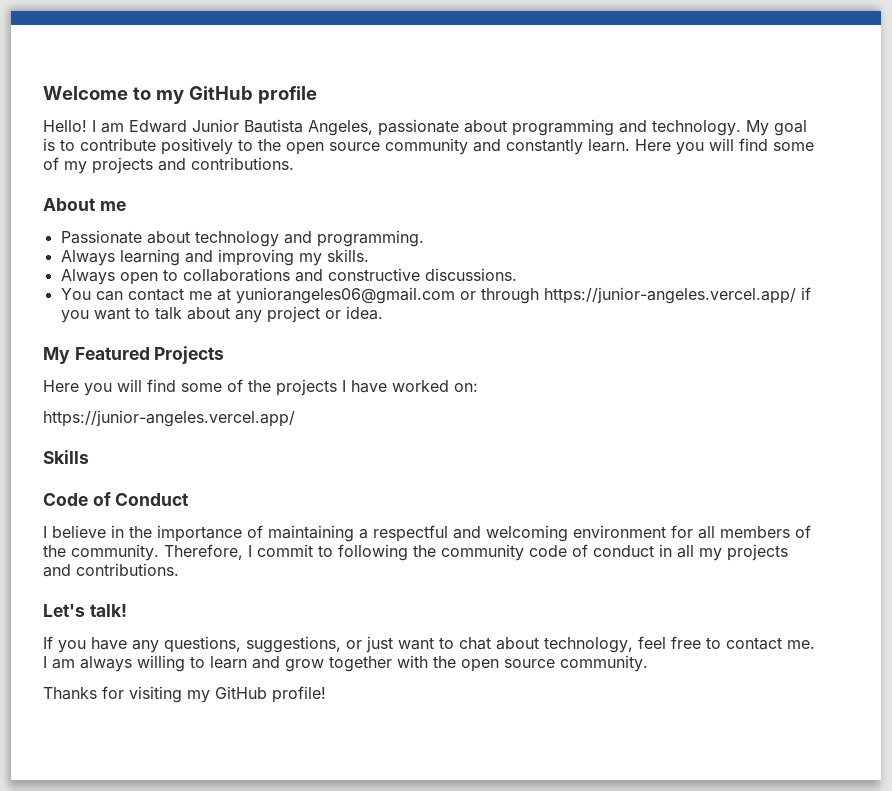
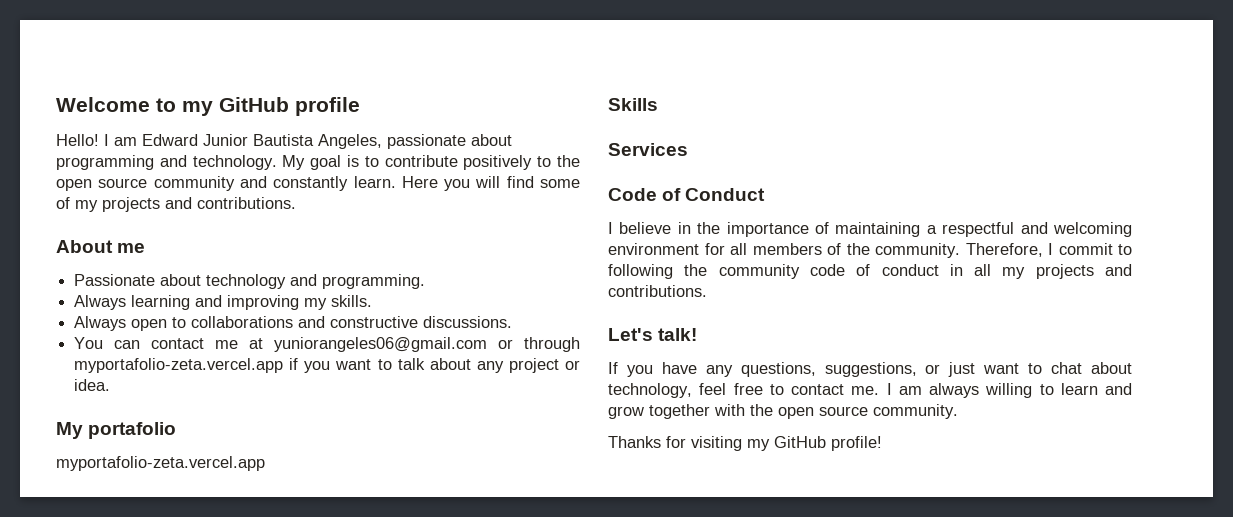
[543,287,796,304] https://junior-angeles.vercel.app/ -> [74,358,284,373] myportafolio-zeta.vercel.app
[74,346,225,364] [43,379,478,396] [43,410,295,427] Featured Projects // Here you will find some of the projects I have worked on: // https://junior-angeles.vercel.app/ -> [88,422,177,439] [56,456,265,471] portafolio // myportafolio-zeta.vercel.app
(89, 457) none -> [608,143,688,156] // Services

